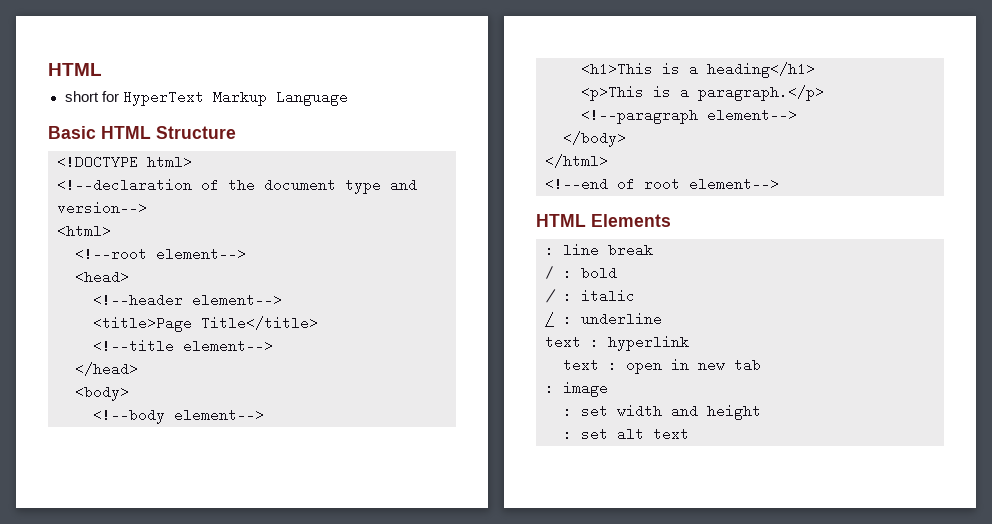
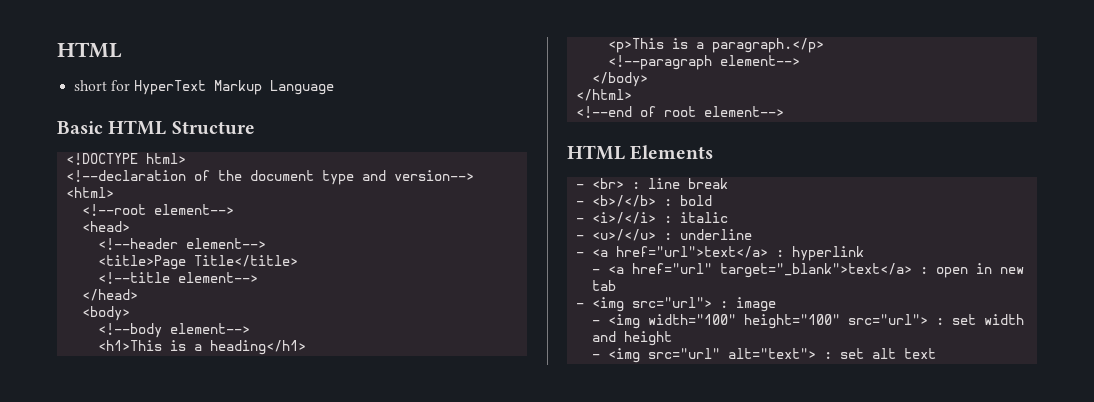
(671, 220) none -> [576,178,625,189] - <br>
[545,266,554,279] / -> [576,195,657,207] - <b>/</b>
[545,289,556,303] / -> [576,212,657,224] - <i>/</i>
[545,312,554,326] / -> [576,229,657,241] - <u>/</u>
[545,335,581,349] text -> [576,246,769,258] - <a href="url">text</a>
[563,358,599,372] text -> [592,263,913,278] - <a href="url" target="_blank">text</a>
(761, 365) none -> [576,297,713,312] - <img src="url">
(608, 389) none -> [592,314,929,329] - <img width="100" height="100" src="url">
(761, 412) none -> [592,348,817,363] - <img src="url" alt="text">

